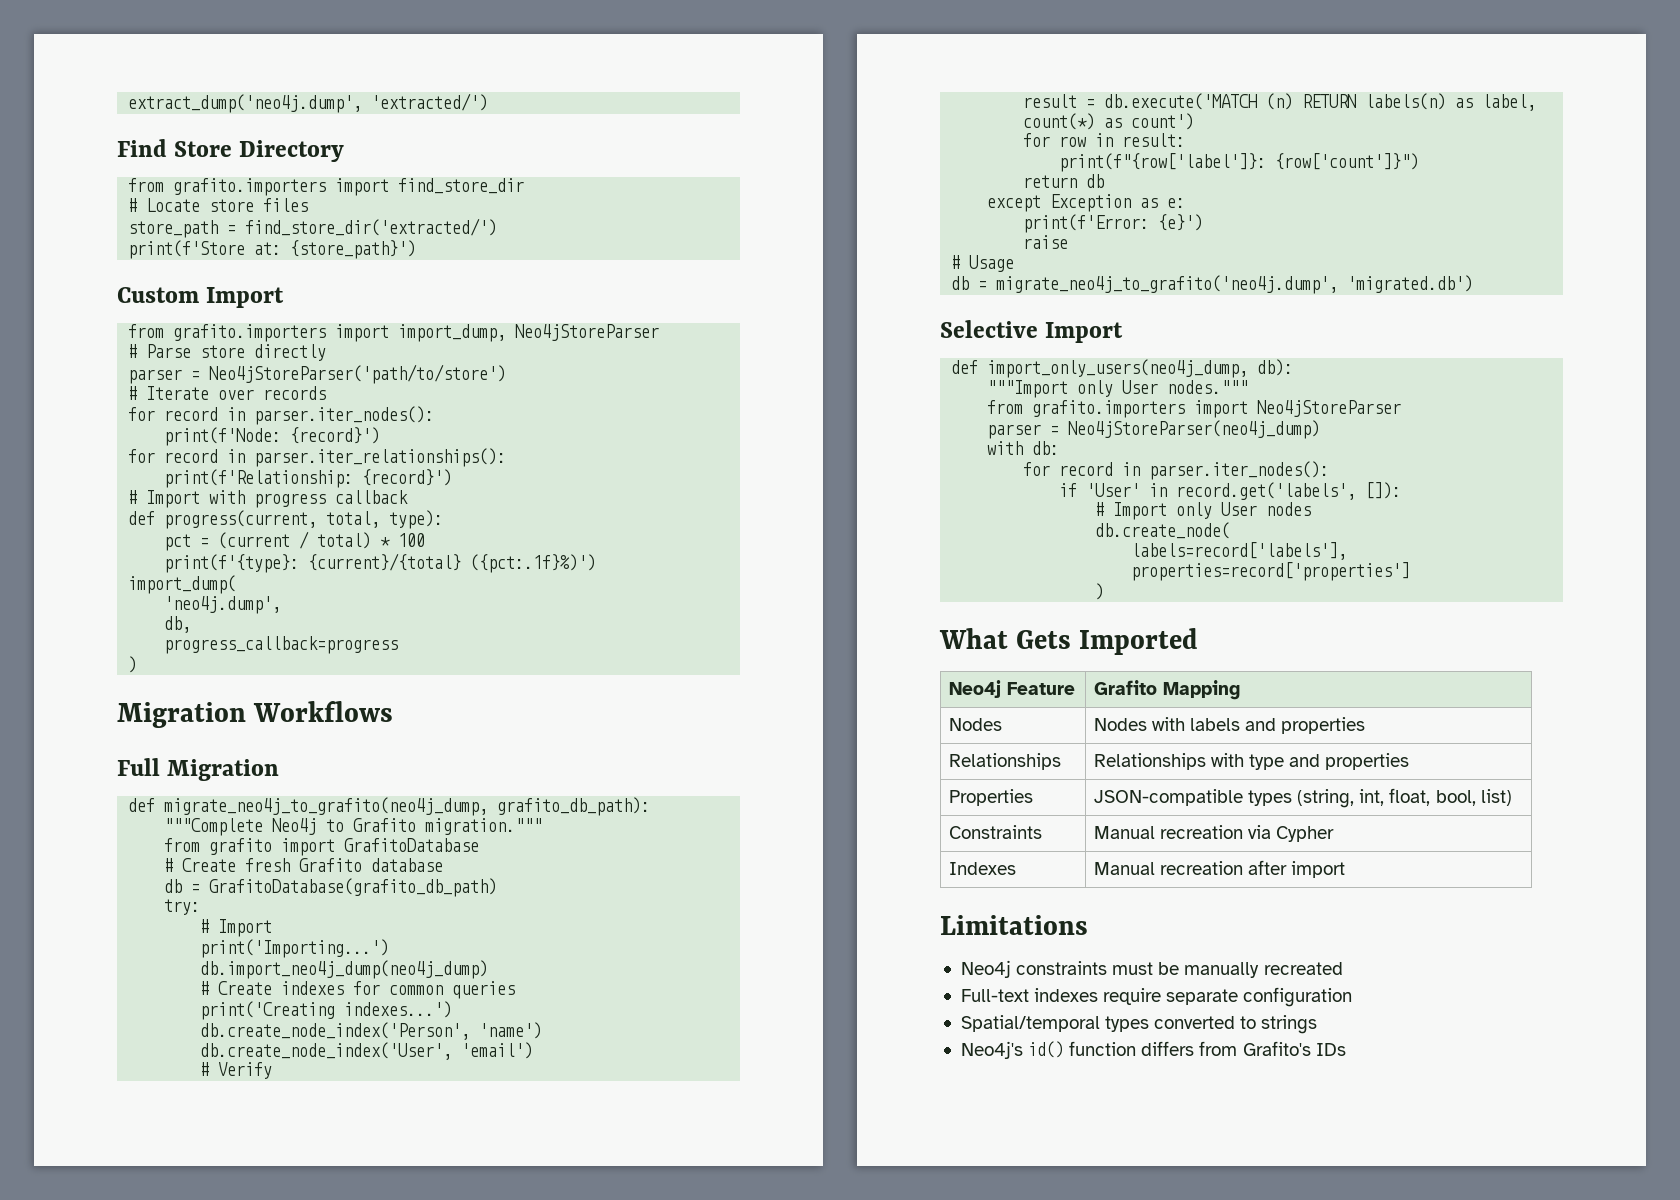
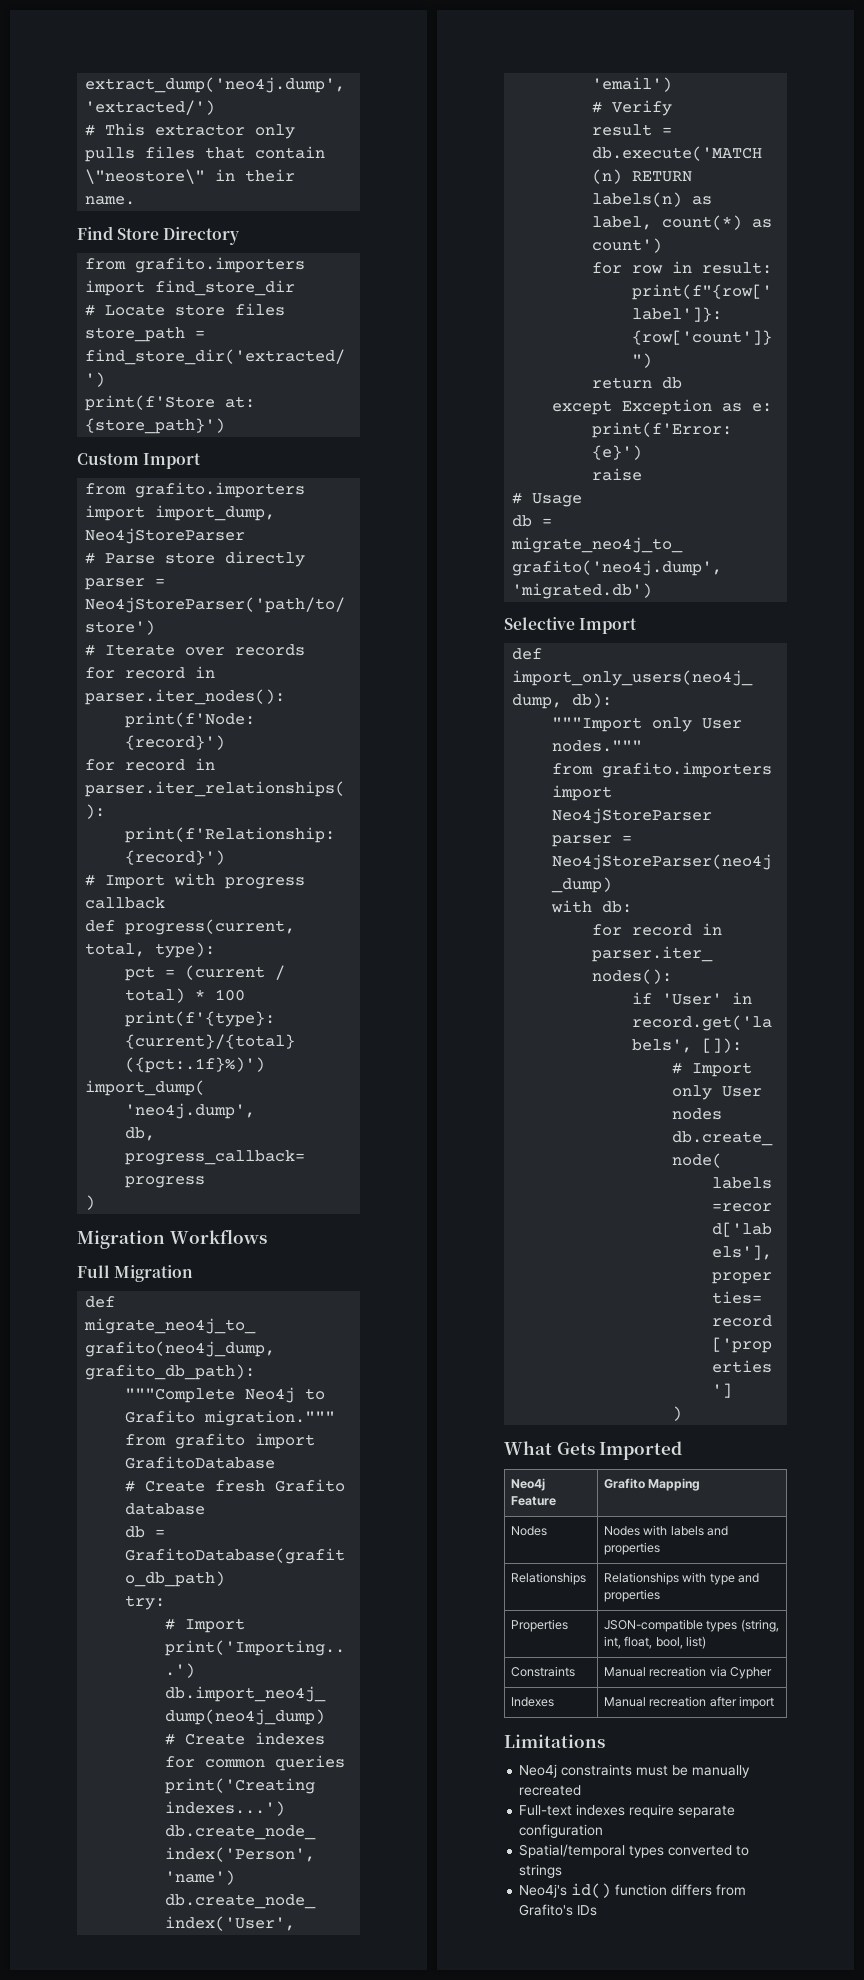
(489, 102) none -> [85,123,296,139] [85,146,326,162] [85,169,296,184] [85,196,136,205] // # This extractor only pulls files that contain \"neostore\" in their name.

